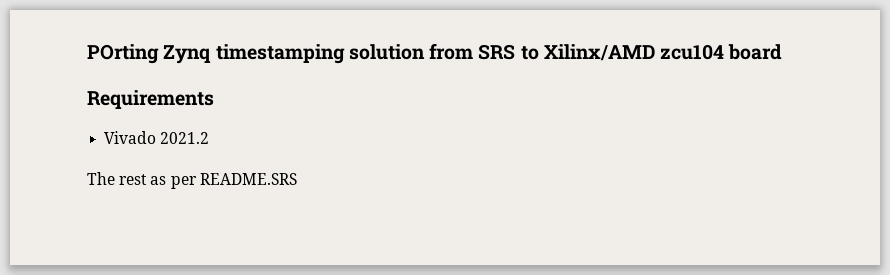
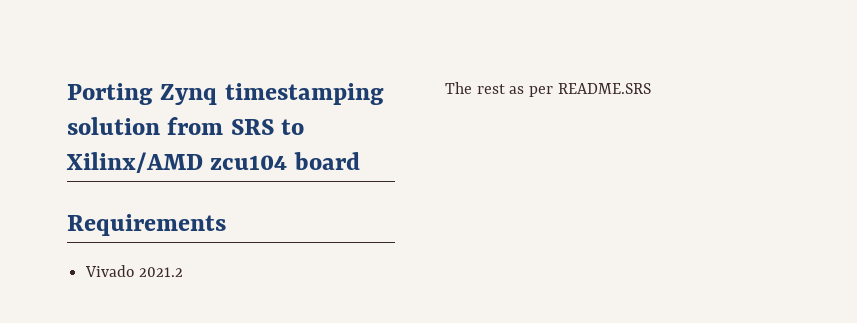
[87,44,159,64] POrting -> [67,83,153,105] Porting

